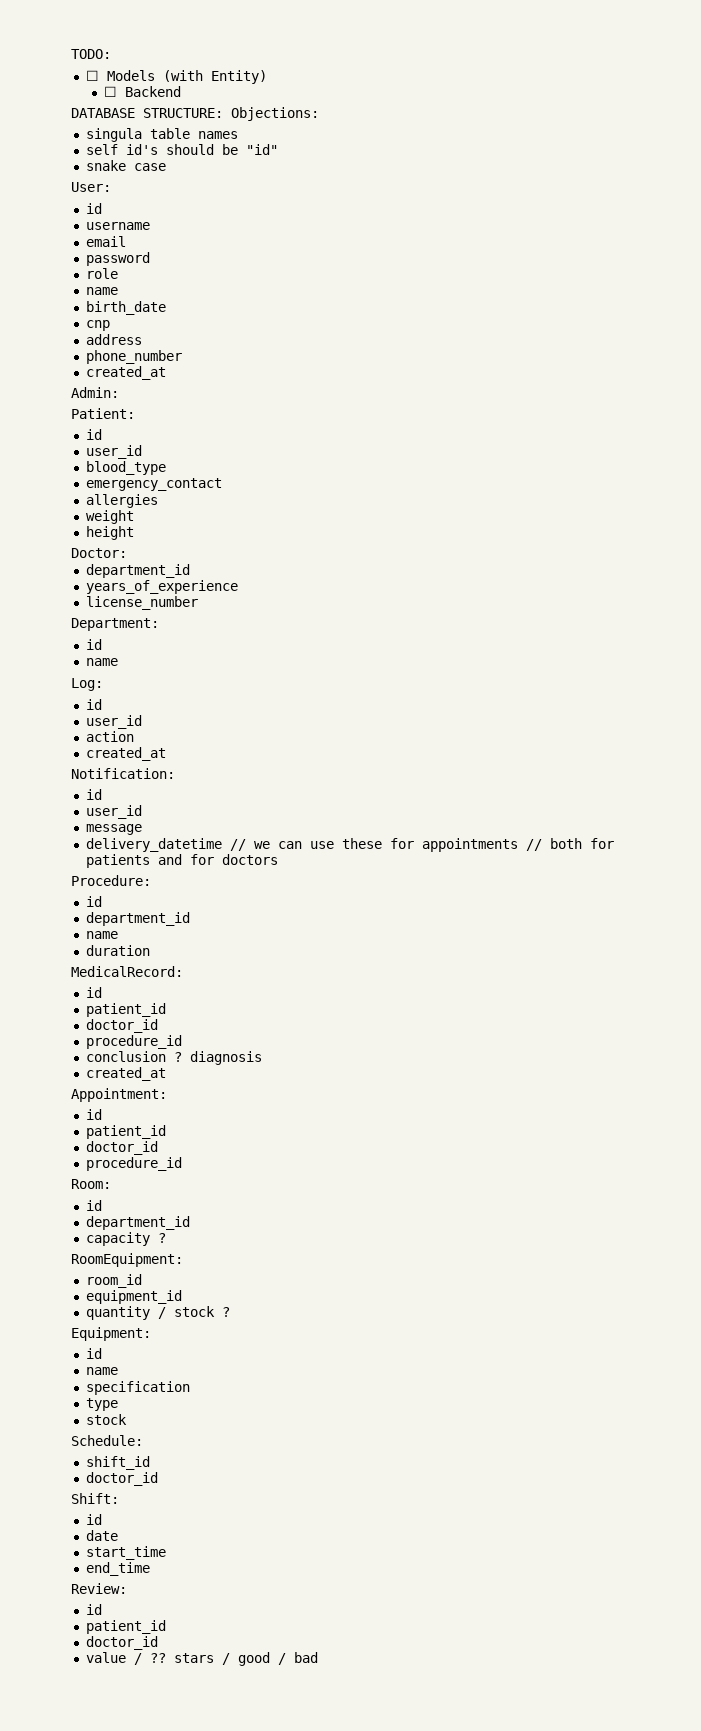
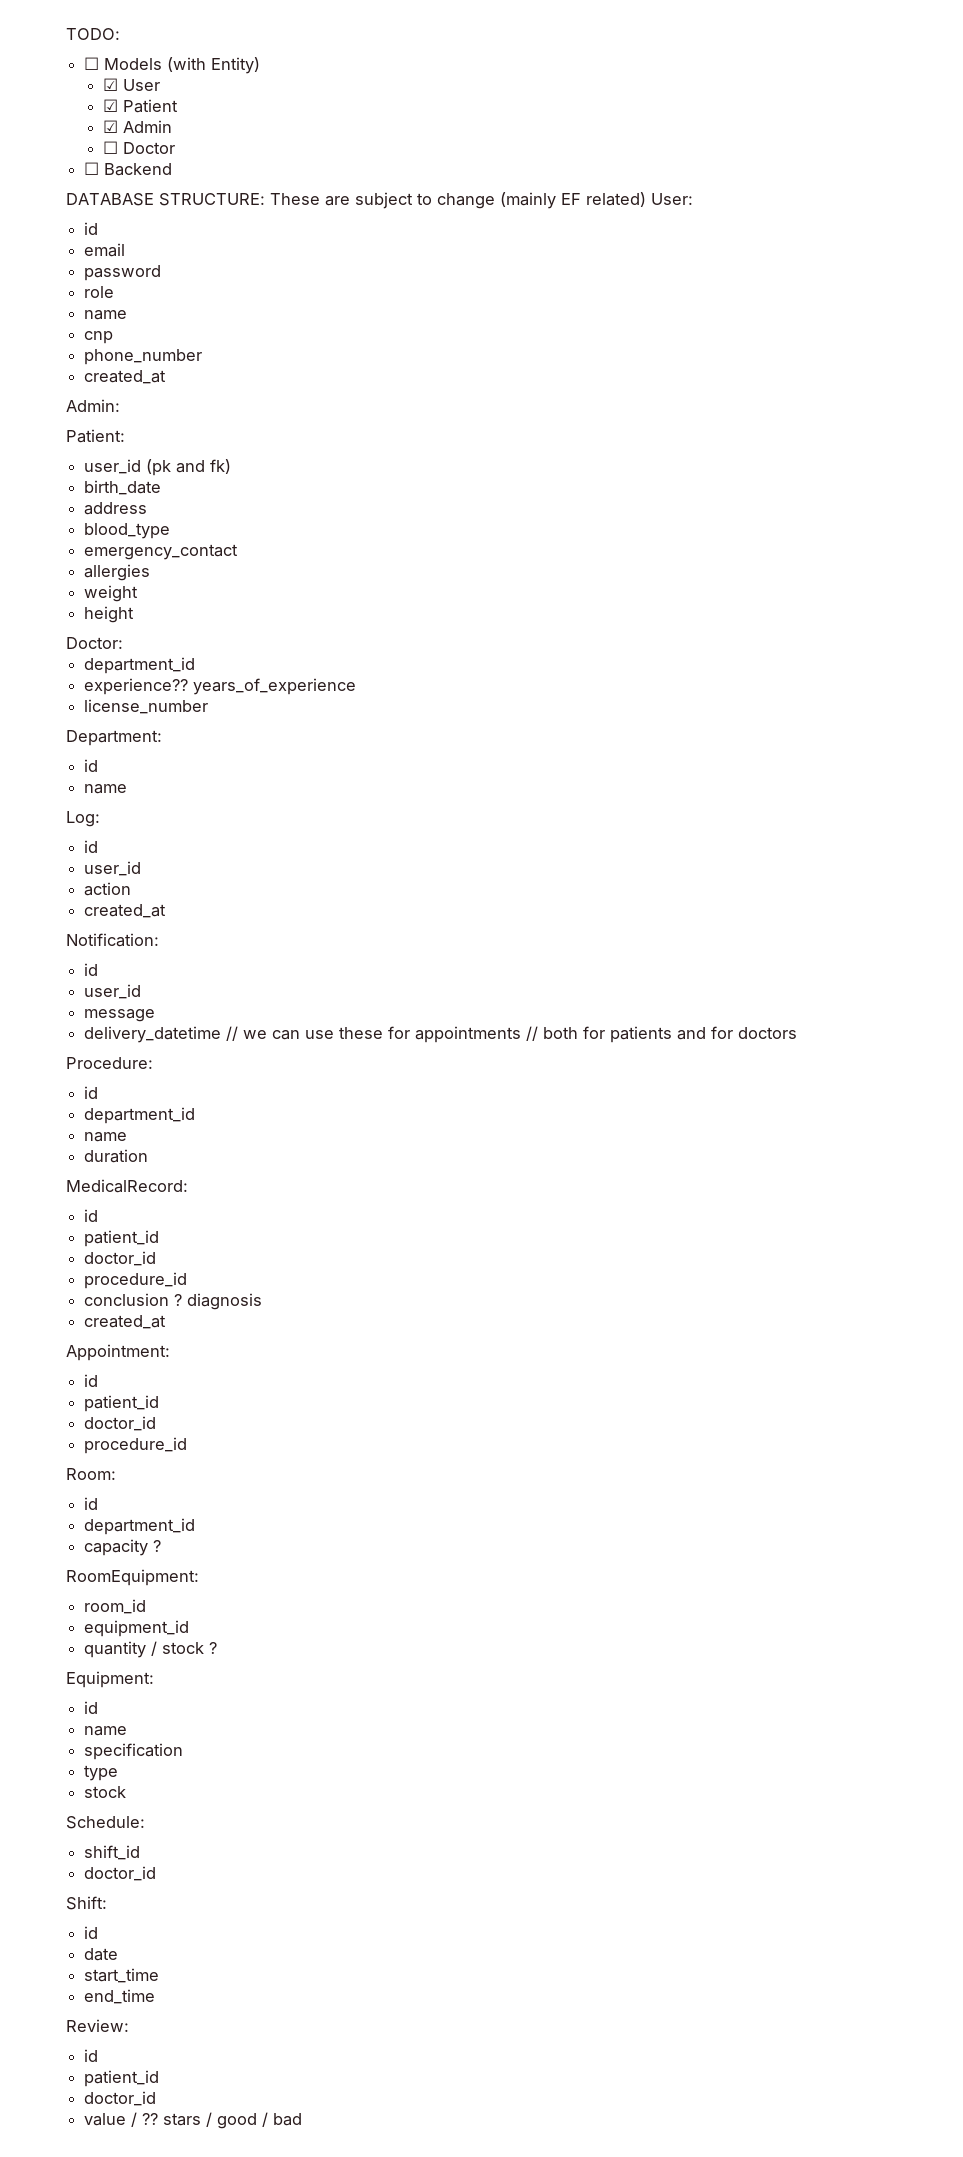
[104,86,182,97] [71,107,319,121] [85,128,238,142] [85,144,278,155] [85,160,166,171] ☐ Backend // DATABASE STRUCTURE: Objections: // singula table names // self id's should be "id" // snake case // -> [102,78,160,91] [102,99,178,113] [102,120,172,133] [102,141,175,154] [84,162,173,176] [66,192,646,209] ☑ User // ☑ Patient // ☑ Admin // ☐ Doctor // ☐ Backend // DATABASE STRUCTURE: These are subject to change (mainly EF related)
[85,222,150,230] // username -> (99, 228) none
[85,301,166,315] // birth_date -> (128, 315) none
[85,334,142,345] // address -> (114, 337) none
[85,429,102,440] [85,445,142,459] id // user_id -> [84,459,232,476] [84,480,162,495] [84,502,148,515] user_id (pk and fk) // birth_date // address
(190, 571) none -> [84,678,189,695] experience??

